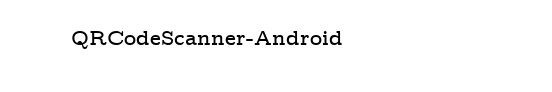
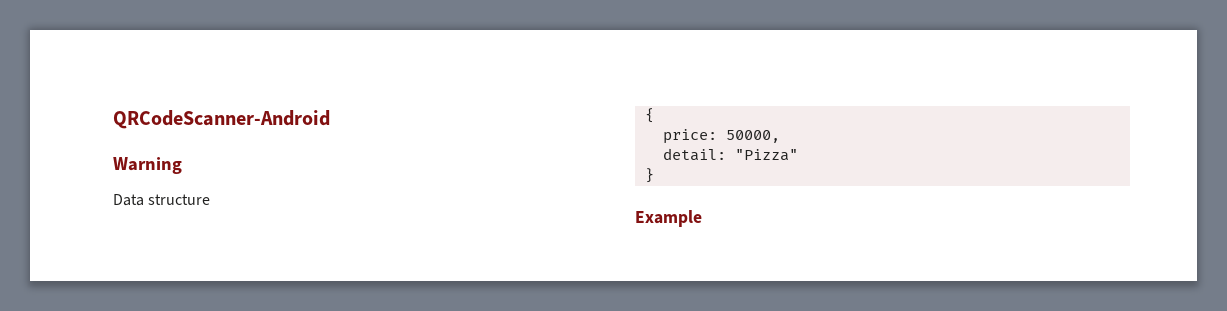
(343, 40) none -> [113,157,182,174] [113,194,211,206] [644,108,654,123] [662,129,780,144] [662,148,798,161] [644,168,654,183] [635,210,702,227] // Warning // Data structure // { // price: 50000, // detail: "Pizza" // } // Example

